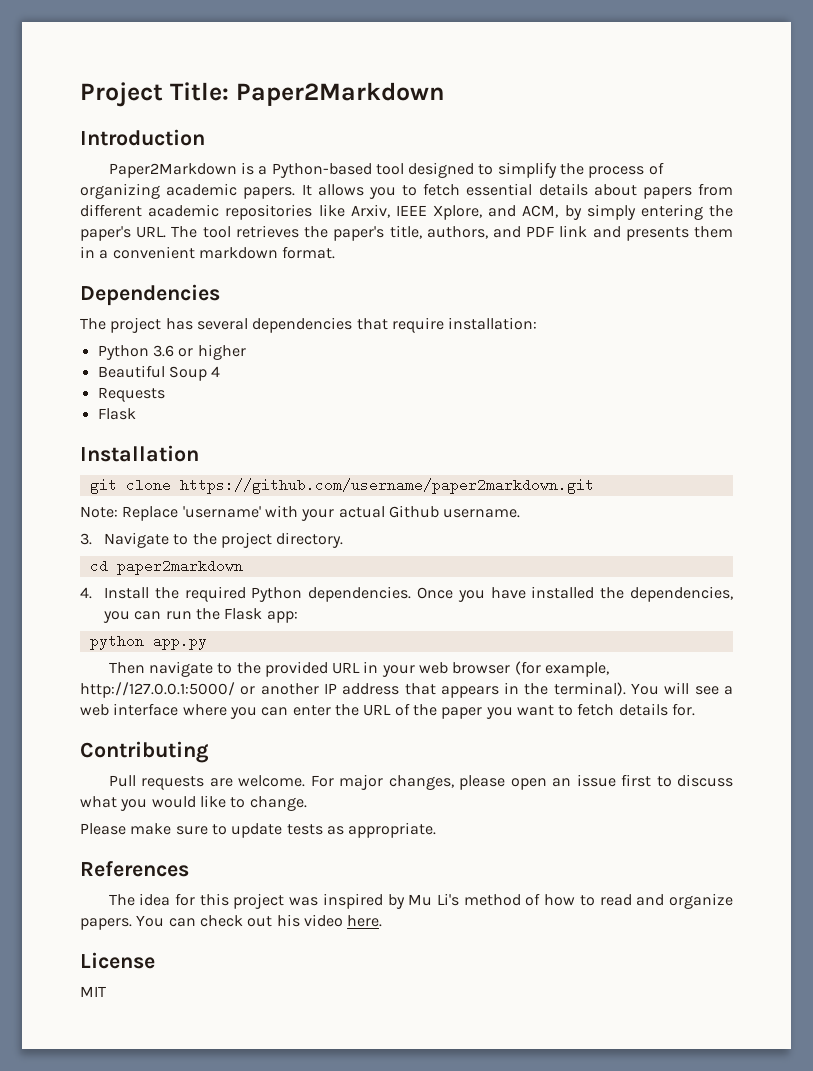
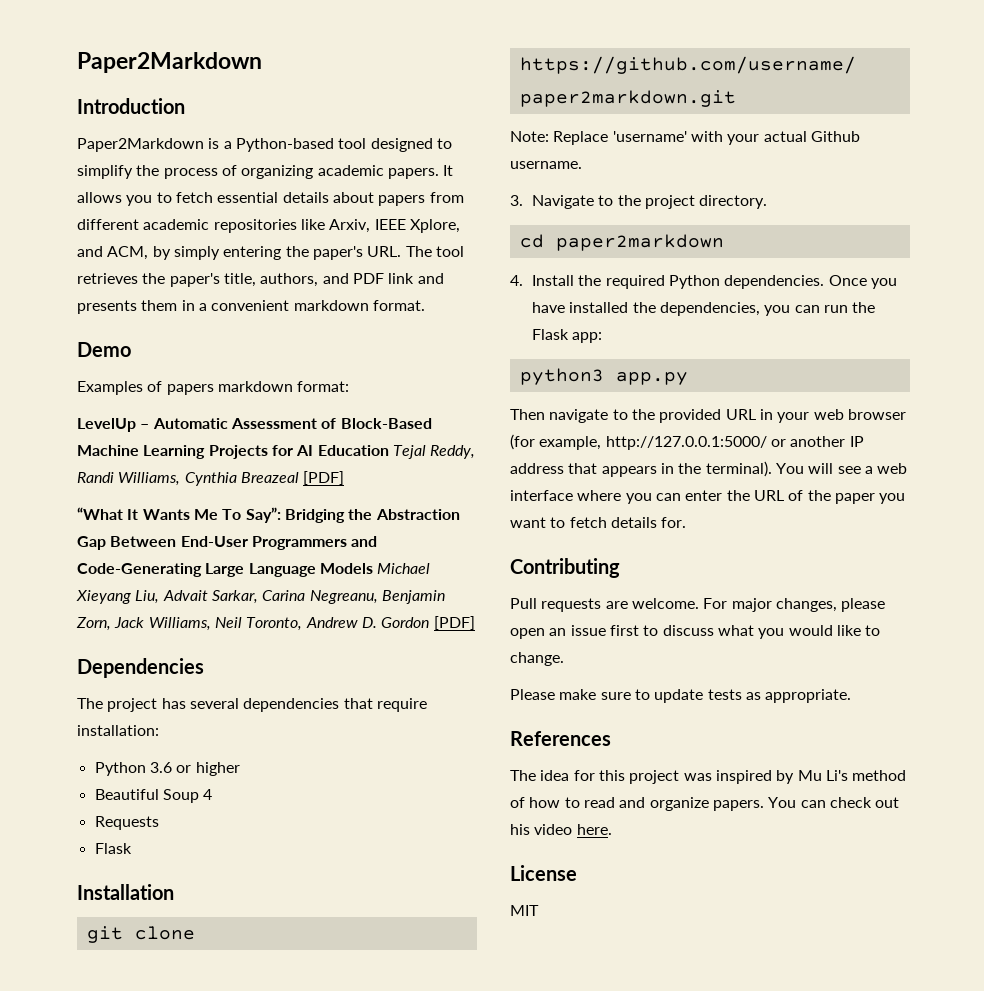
[80,82,229,107] Project Title: -> (77, 62) none
(336, 252) none -> [77,342,131,357] [77,381,350,395] [77,418,432,432] [77,445,476,459] [77,471,345,486] [77,507,460,523] [77,536,378,550] [77,563,431,577] [76,590,445,604] [76,616,475,631] // Demo // Examples of papers markdown format: // LevelUp – Automatic Assessment of Block-Based Machine Learning Projects for AI Education Tejal Reddy, Randi Williams, Cynthia Breazeal [PDF] // “What It Wants Me To Say”: Bridging the Abstraction Gap Between End-User Programmers and Code-Generating Large Language Models Michael Xieyang Liu, Advait Sarkar, Carina Negreanu, Benjamin Zorn, Jack Williams, Neil Toronto, Andrew D. Gordon [PDF]
[89,636,144,650] python -> [519,368,604,385] python3

